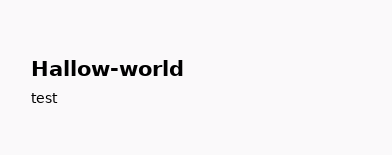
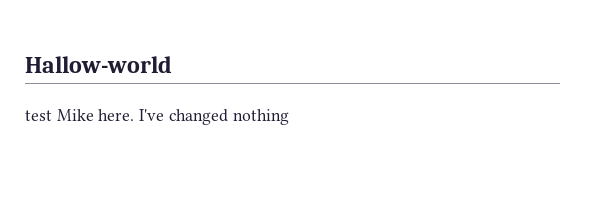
(58, 98) none -> [56,109,289,125] Mike here. I've changed nothing

